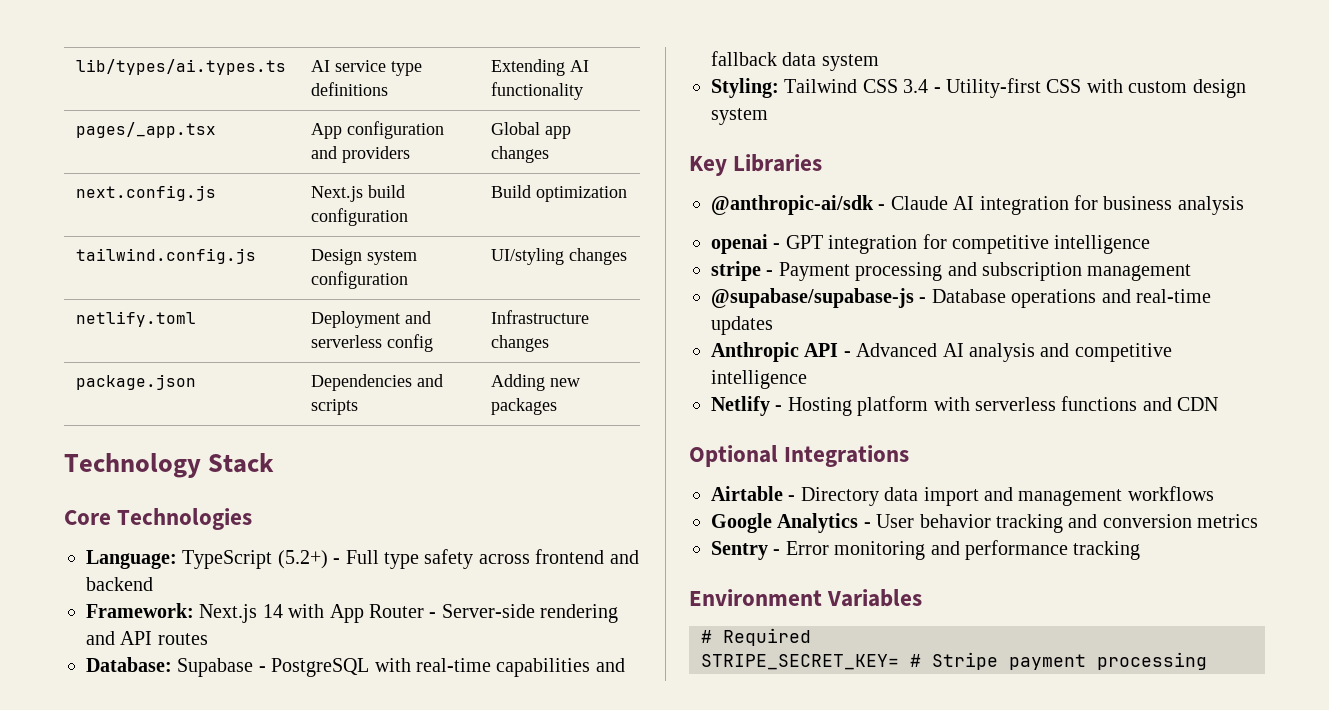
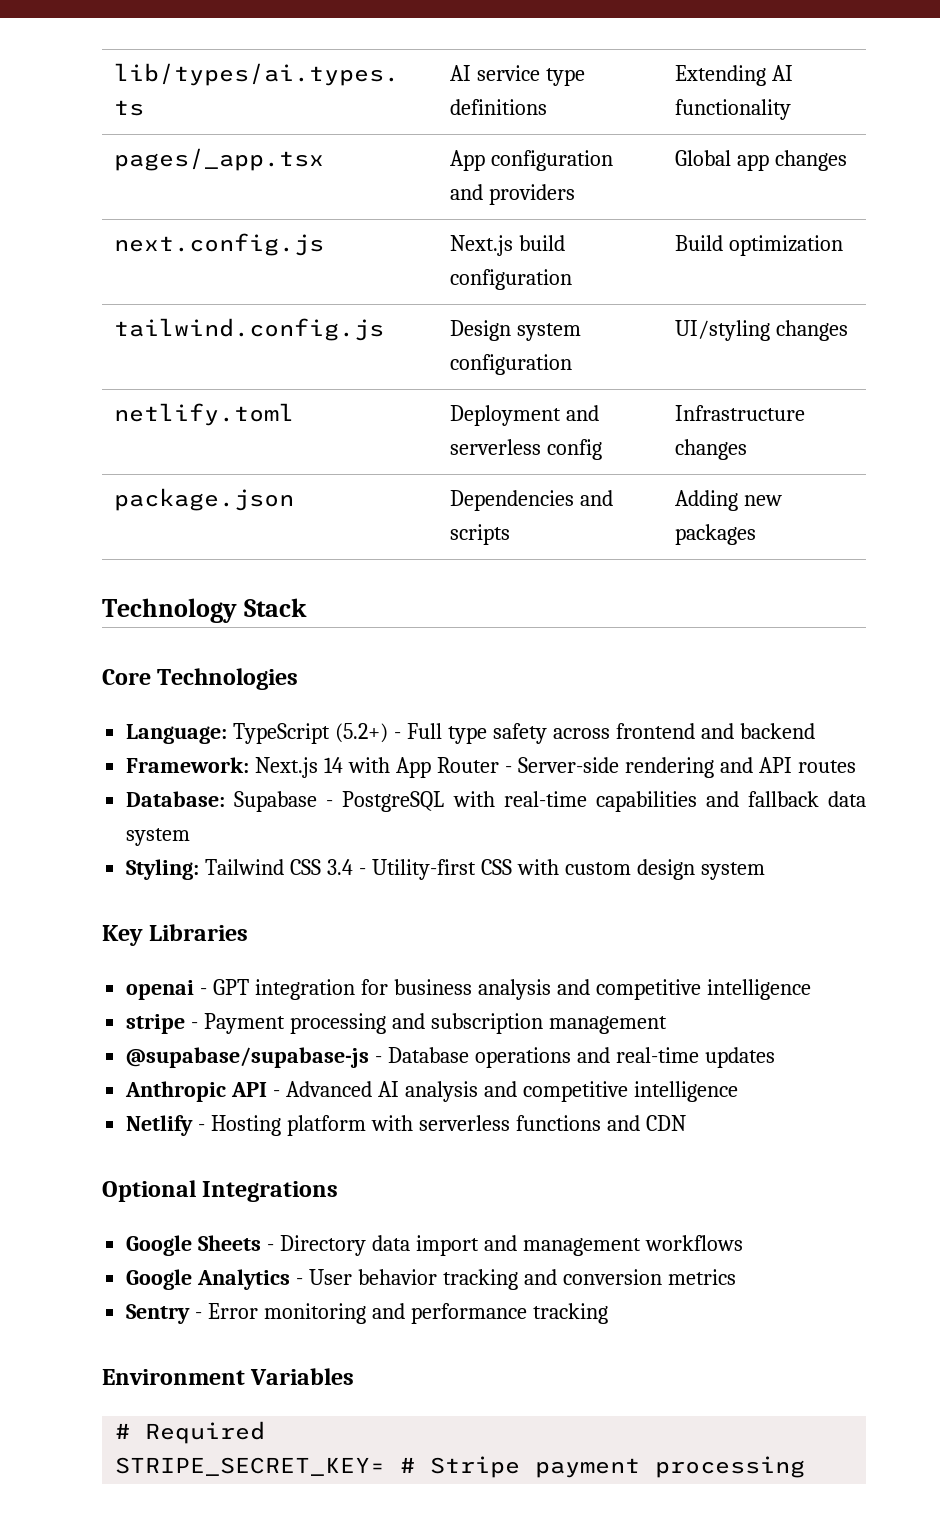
[711,195,1244,215] // @anthropic-ai/sdk - Claude AI integration for business analysis -> (249, 932) none
(947, 241) none -> [393,979,590,1000] business analysis and
[711,486,783,501] Airtable -> [126,1235,262,1256] Google Sheets

